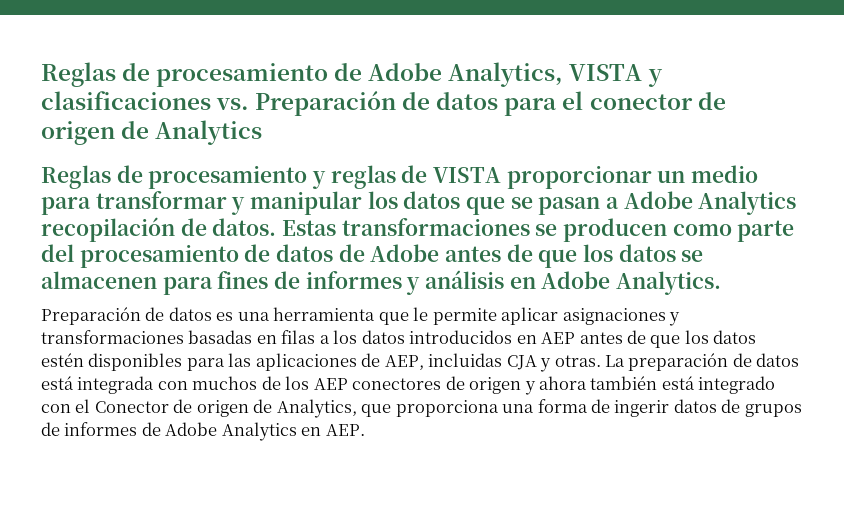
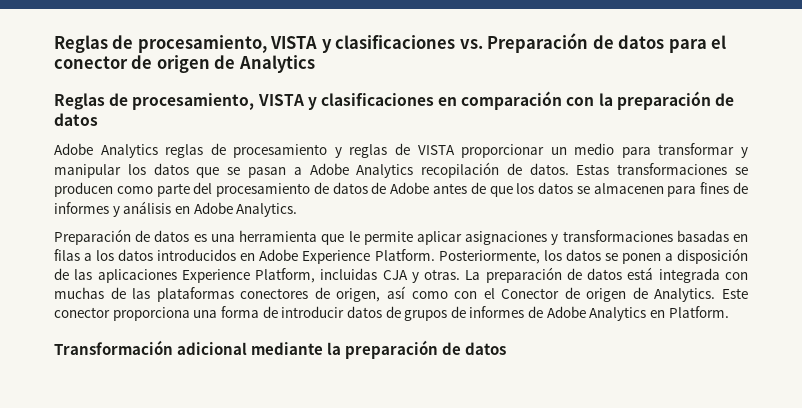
[41,62,564,87] Reglas de procesamiento de Adobe Analytics, -> [54,35,267,53] Reglas de procesamiento,
(143, 174) none -> [132,91,735,110] [54,113,98,126] [54,143,226,158] procesamiento, VISTA y clasificaciones en comparación con la preparación de datos // Adobe Analytics reglas de
[541,330,757,348] [41,353,424,371] AEP antes de que los datos estén disponibles para las aplicaciones de AEP, -> [259,248,749,264] [54,268,316,283] Adobe Experience Platform. Posteriormente, los datos se ponen a disposición de las aplicaciones Experience Platform,
[192,376,776,395] muchos de los AEP conectores de origen y ahora también está integrado -> [54,286,448,302] muchas de las plataformas conectores de origen, así como
[276,399,392,418] Analytics, que -> [654,288,748,302] [54,307,110,318] Analytics. Este conector
[614,400,670,417] ingerir -> [281,306,345,318] introducir
[325,424,365,436] AEP. -> [668,306,729,318] [54,340,507,359] Platform. // Transformación adicional mediante la preparación de datos

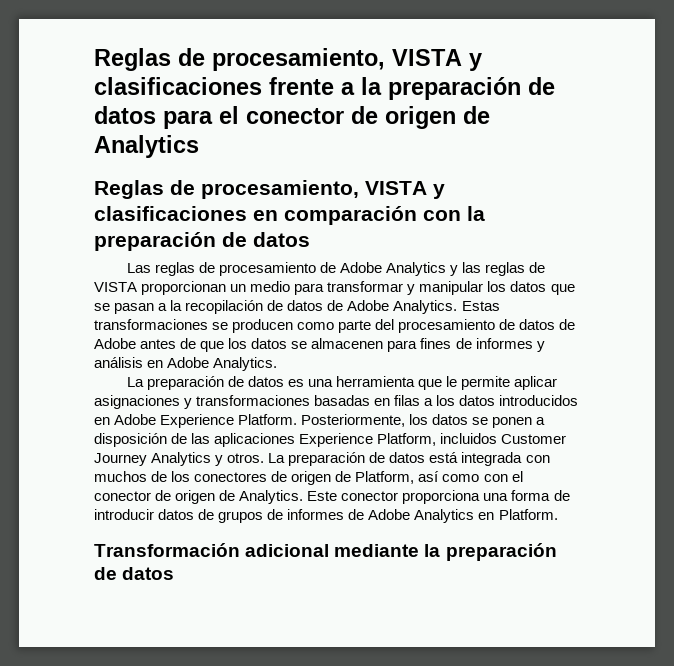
[54,33,589,53] Reglas de procesamiento, VISTA y clasificaciones vs. Preparación -> [94,48,482,71] [94,77,521,100] Reglas de procesamiento, VISTA y clasificaciones frente a la preparación
[54,143,158,158] Adobe Analytics -> [126,263,151,273] Las
[334,147,342,158] y -> [320,262,482,276] de Adobe Analytics y las
[461,144,545,158] proporcionar -> [141,281,227,295] proporcionan
[309,162,569,178] Adobe Analytics recopilación de datos. -> [170,300,458,314] la recopilación de datos de Adobe Analytics.
[54,229,131,245] Preparación -> [126,376,225,390] La preparación
[320,268,461,283] incluidas CJA y otras. -> [440,433,567,444] [94,452,265,466] incluidos Customer Journey Analytics y otros.
[54,287,381,302] muchas de las plataformas conectores de origen, -> [94,471,415,485] muchos de los conectores de origen de Platform,
[501,288,560,299] Conector -> [94,491,151,501] conector

